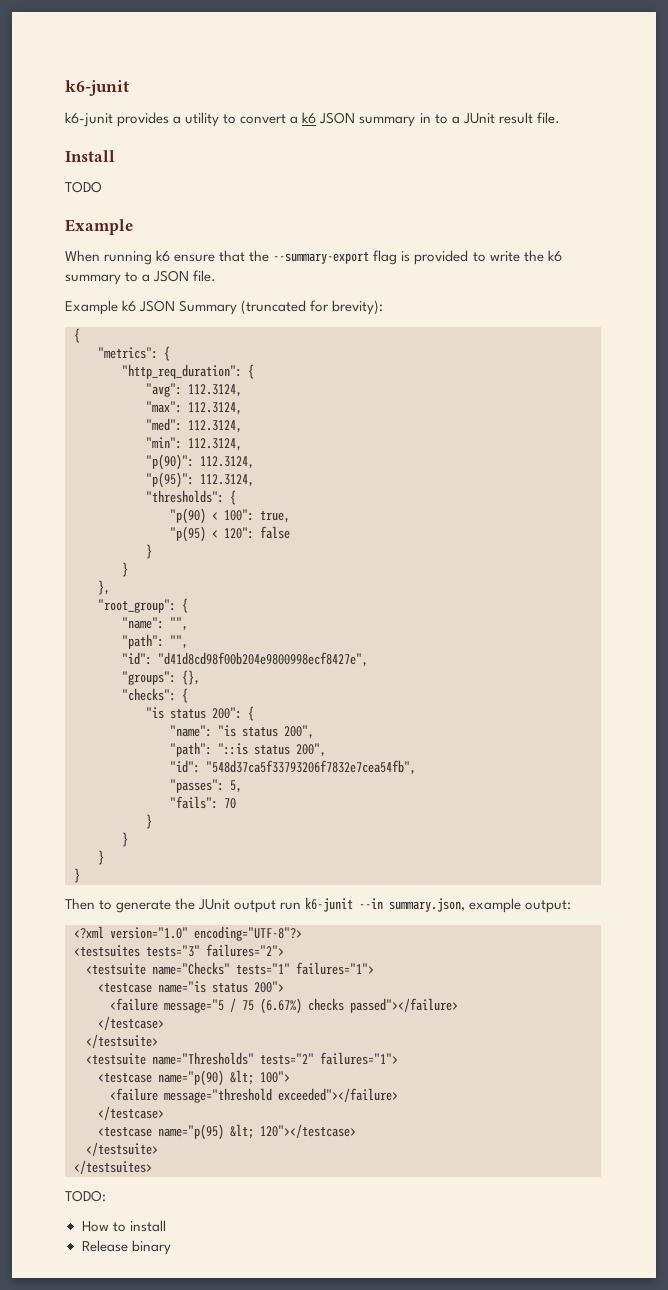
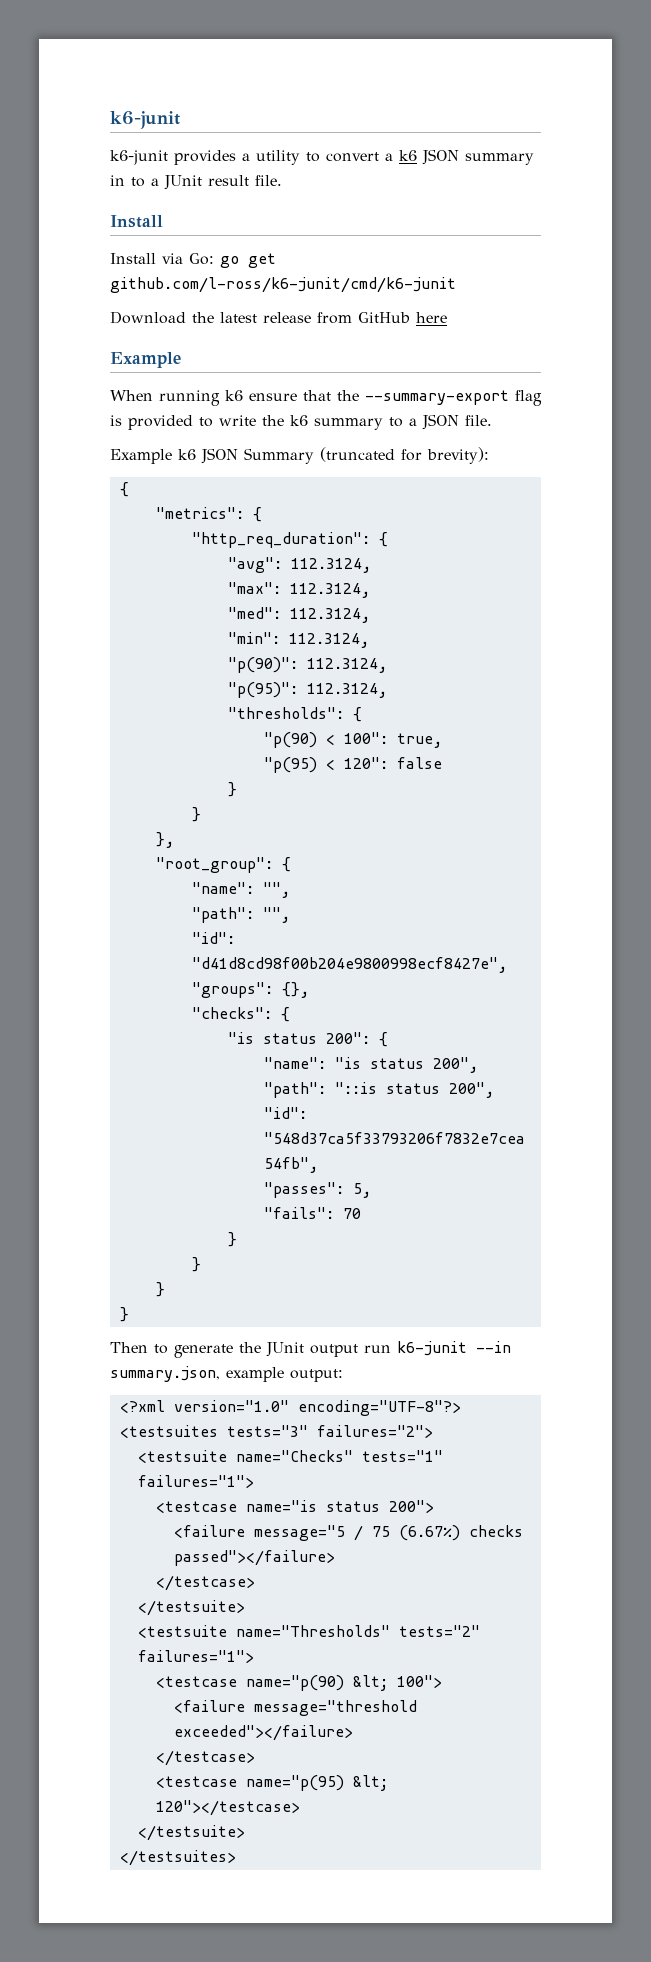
[65,181,102,193] TODO -> [110,253,276,268] [110,277,456,293] [110,311,447,324] Install via Go: go get github.com/l-ross/k6-junit/cmd/k6-junit // Download the latest release from GitHub here
[65,1190,106,1202] [81,1220,166,1232] [81,1240,171,1255] // TODO: // How to install // Release binary -> (236, 1858) none

